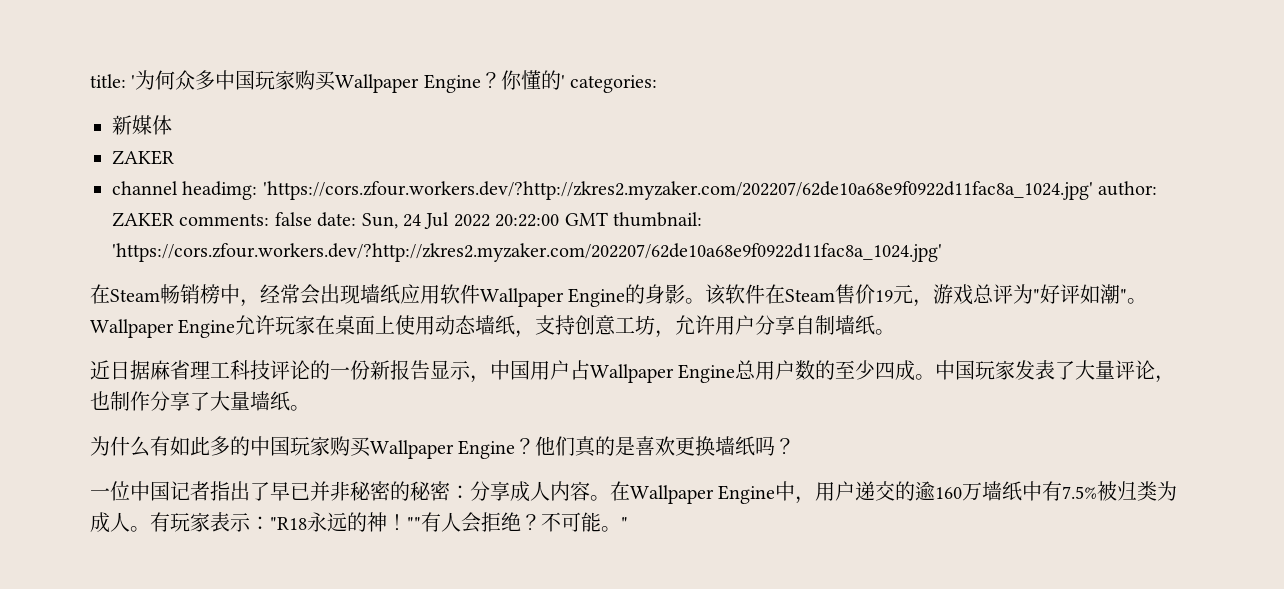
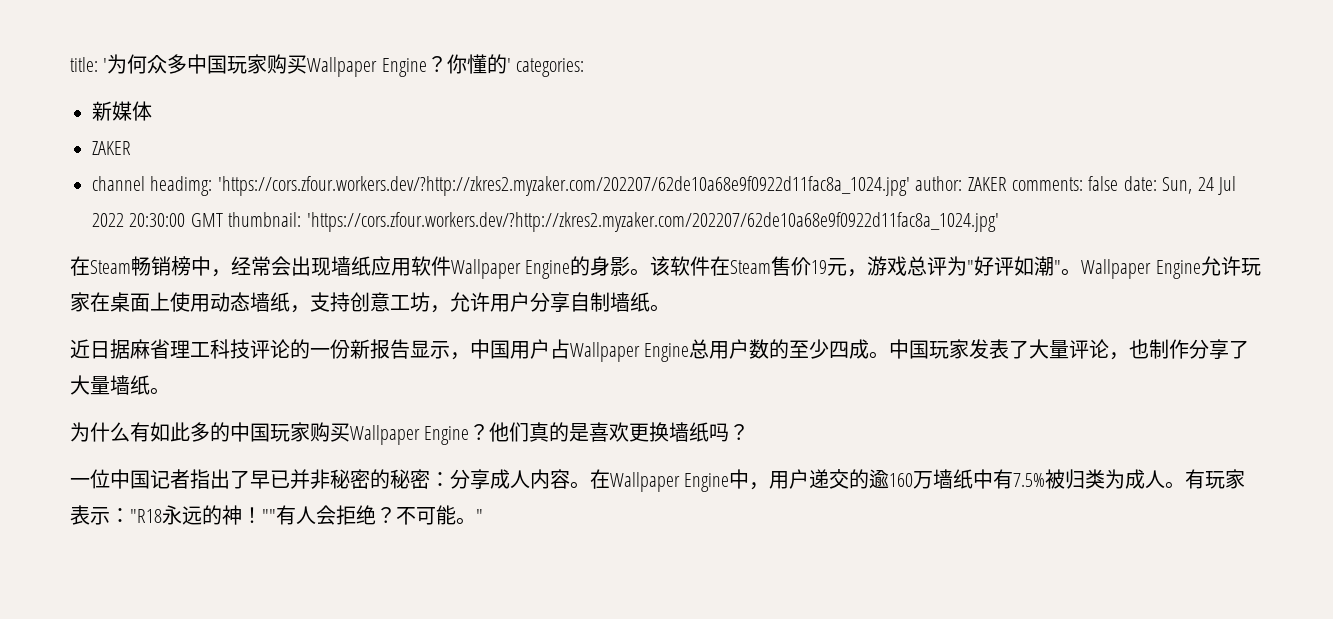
[495,214,560,227] 20:22:00 -> [129,213,186,227] 20:30:00

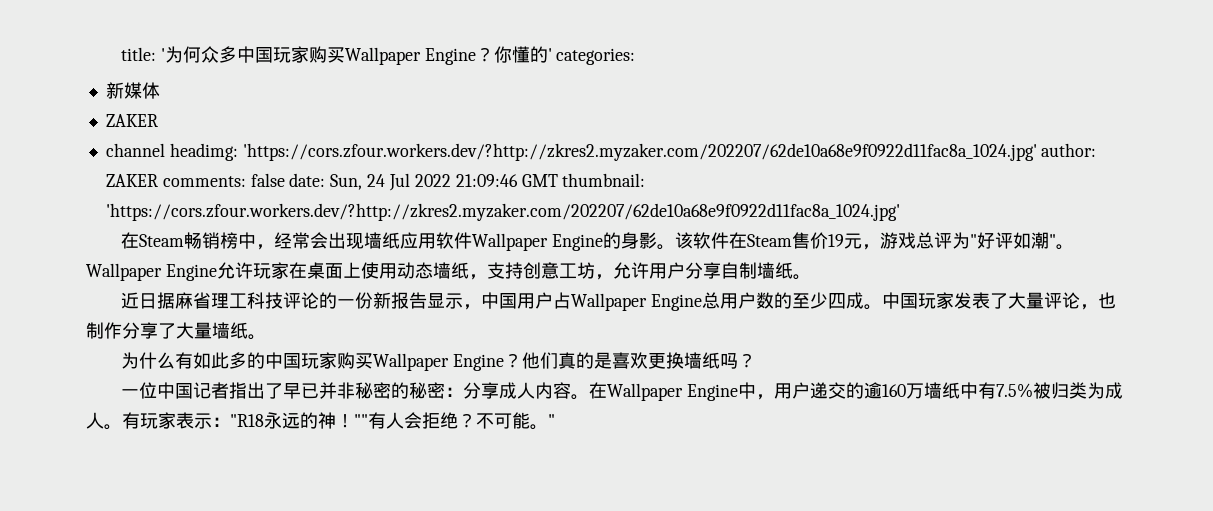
[129,213,186,227] 20:30:00 -> [455,174,518,187] 21:09:46

